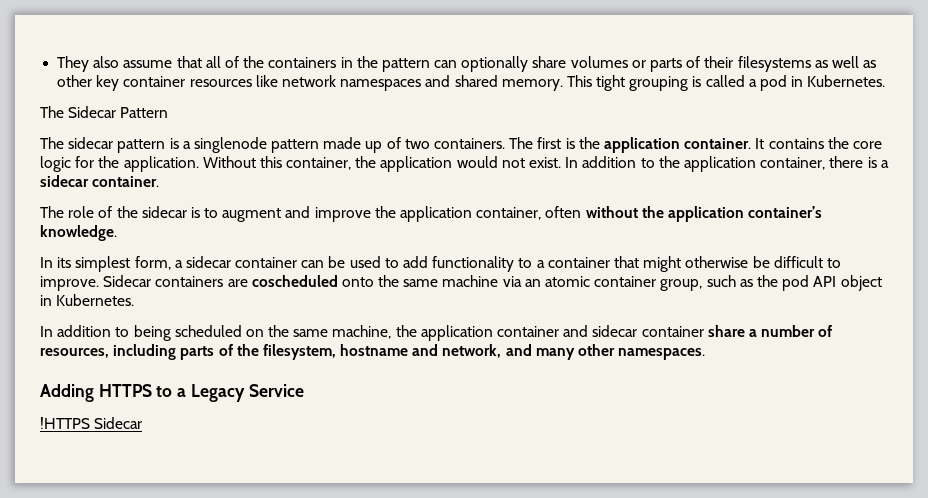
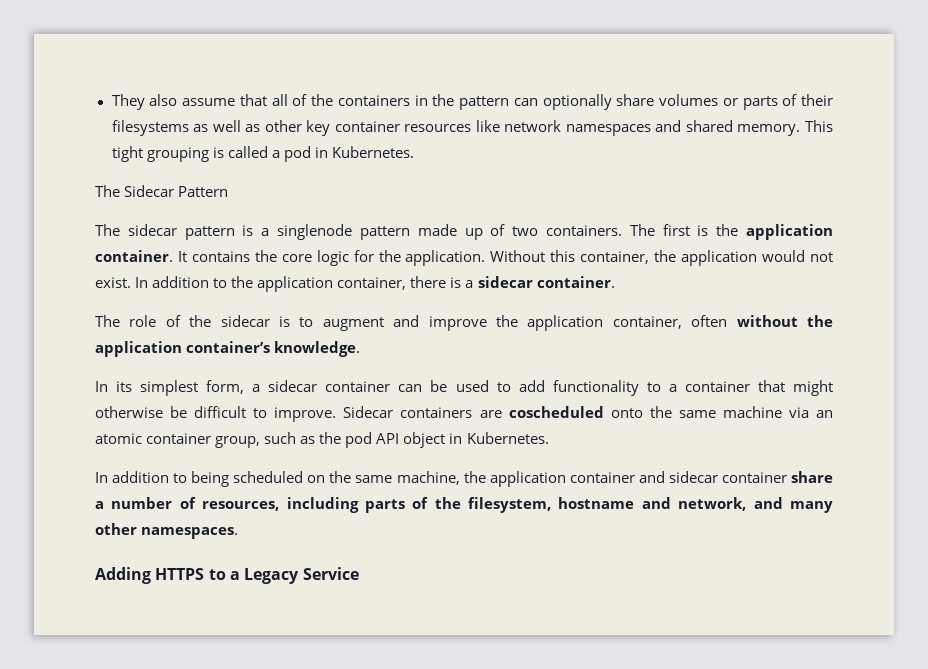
[40,417,143,429] // !HTTPS Sidecar -> (359, 573) none

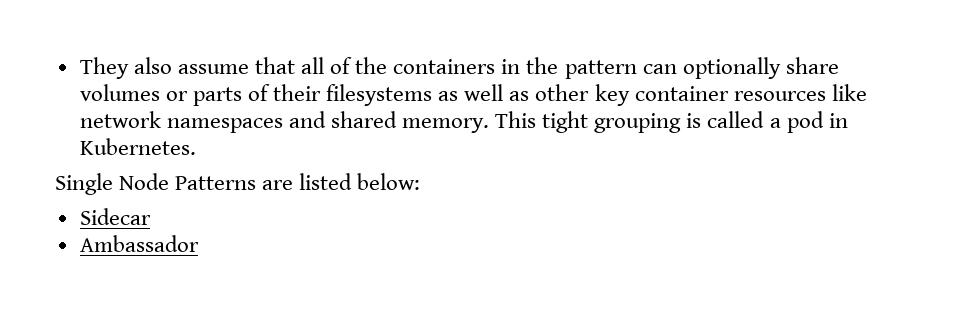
[95,185,229,197] [95,224,833,240] [95,250,833,266] [95,276,615,292] [95,315,833,331] [95,341,361,357] [95,380,833,396] [95,406,833,422] [95,432,549,448] [95,471,834,487] [95,497,833,513] [95,523,239,539] [95,567,359,584] The Sidecar Pattern // The sidecar pattern is a singlenode pattern made up of two containers. The first is the application container. It contains the core logic for the application. Without this container, the application would not exist. In addition to the application container, there is a sidecar container. // The role of the sidecar is to augment and improve the application container, often without the application container’s knowledge. // In its simplest form, a sidecar container can be used to add functionality to a container that might otherwise be difficult to improve. Sidecar containers are coscheduled onto the same machine via an atomic container group, such as the pod API object in Kubernetes. // In addition to being scheduled on the same machine, the application container and sidecar container share a number of resources, including parts of the filesystem, hostname and network, and many other namespaces. // Adding HTTPS to a Legacy Service -> [55,173,421,195] [79,208,151,225] [79,235,199,252] Single Node Patterns are listed below: // Sidecar // Ambassador

